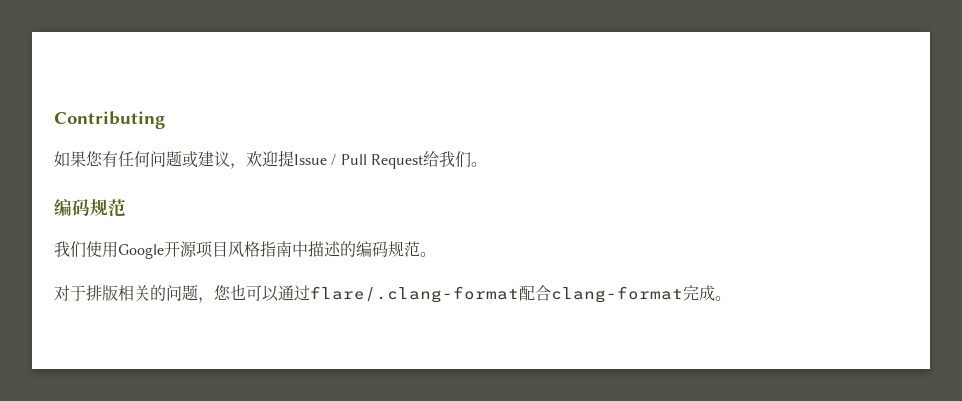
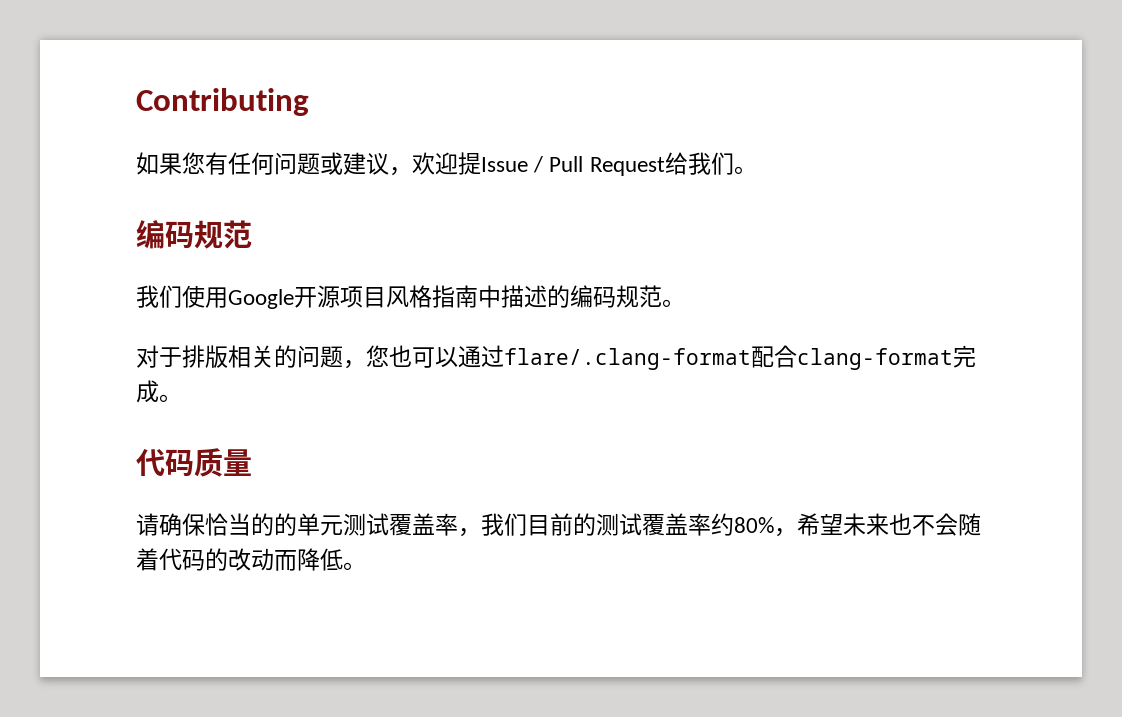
(731, 298) none -> [136,448,252,477] [136,513,981,537] [136,548,366,571] // 代码质量 // 请确保恰当的的单元测试覆盖率，我们目前的测试覆盖率约80%，希望未来也不会随着代码的改动而降低。

